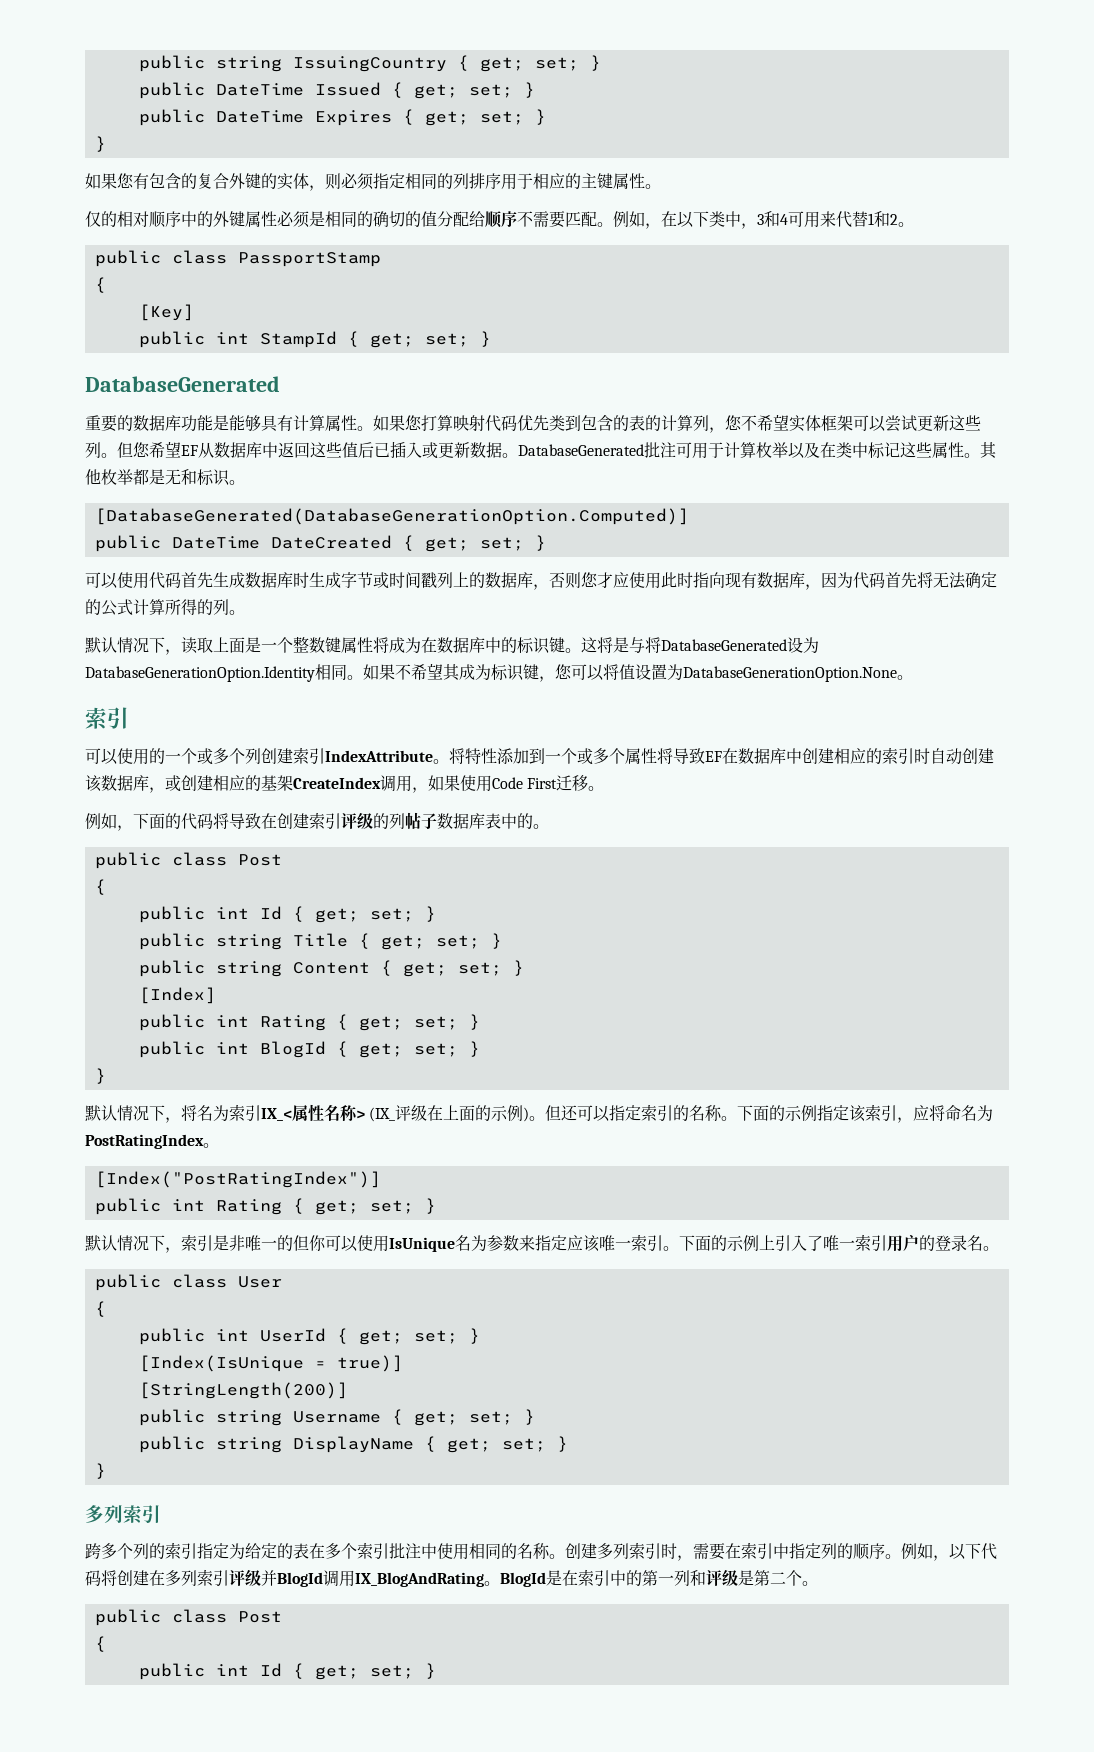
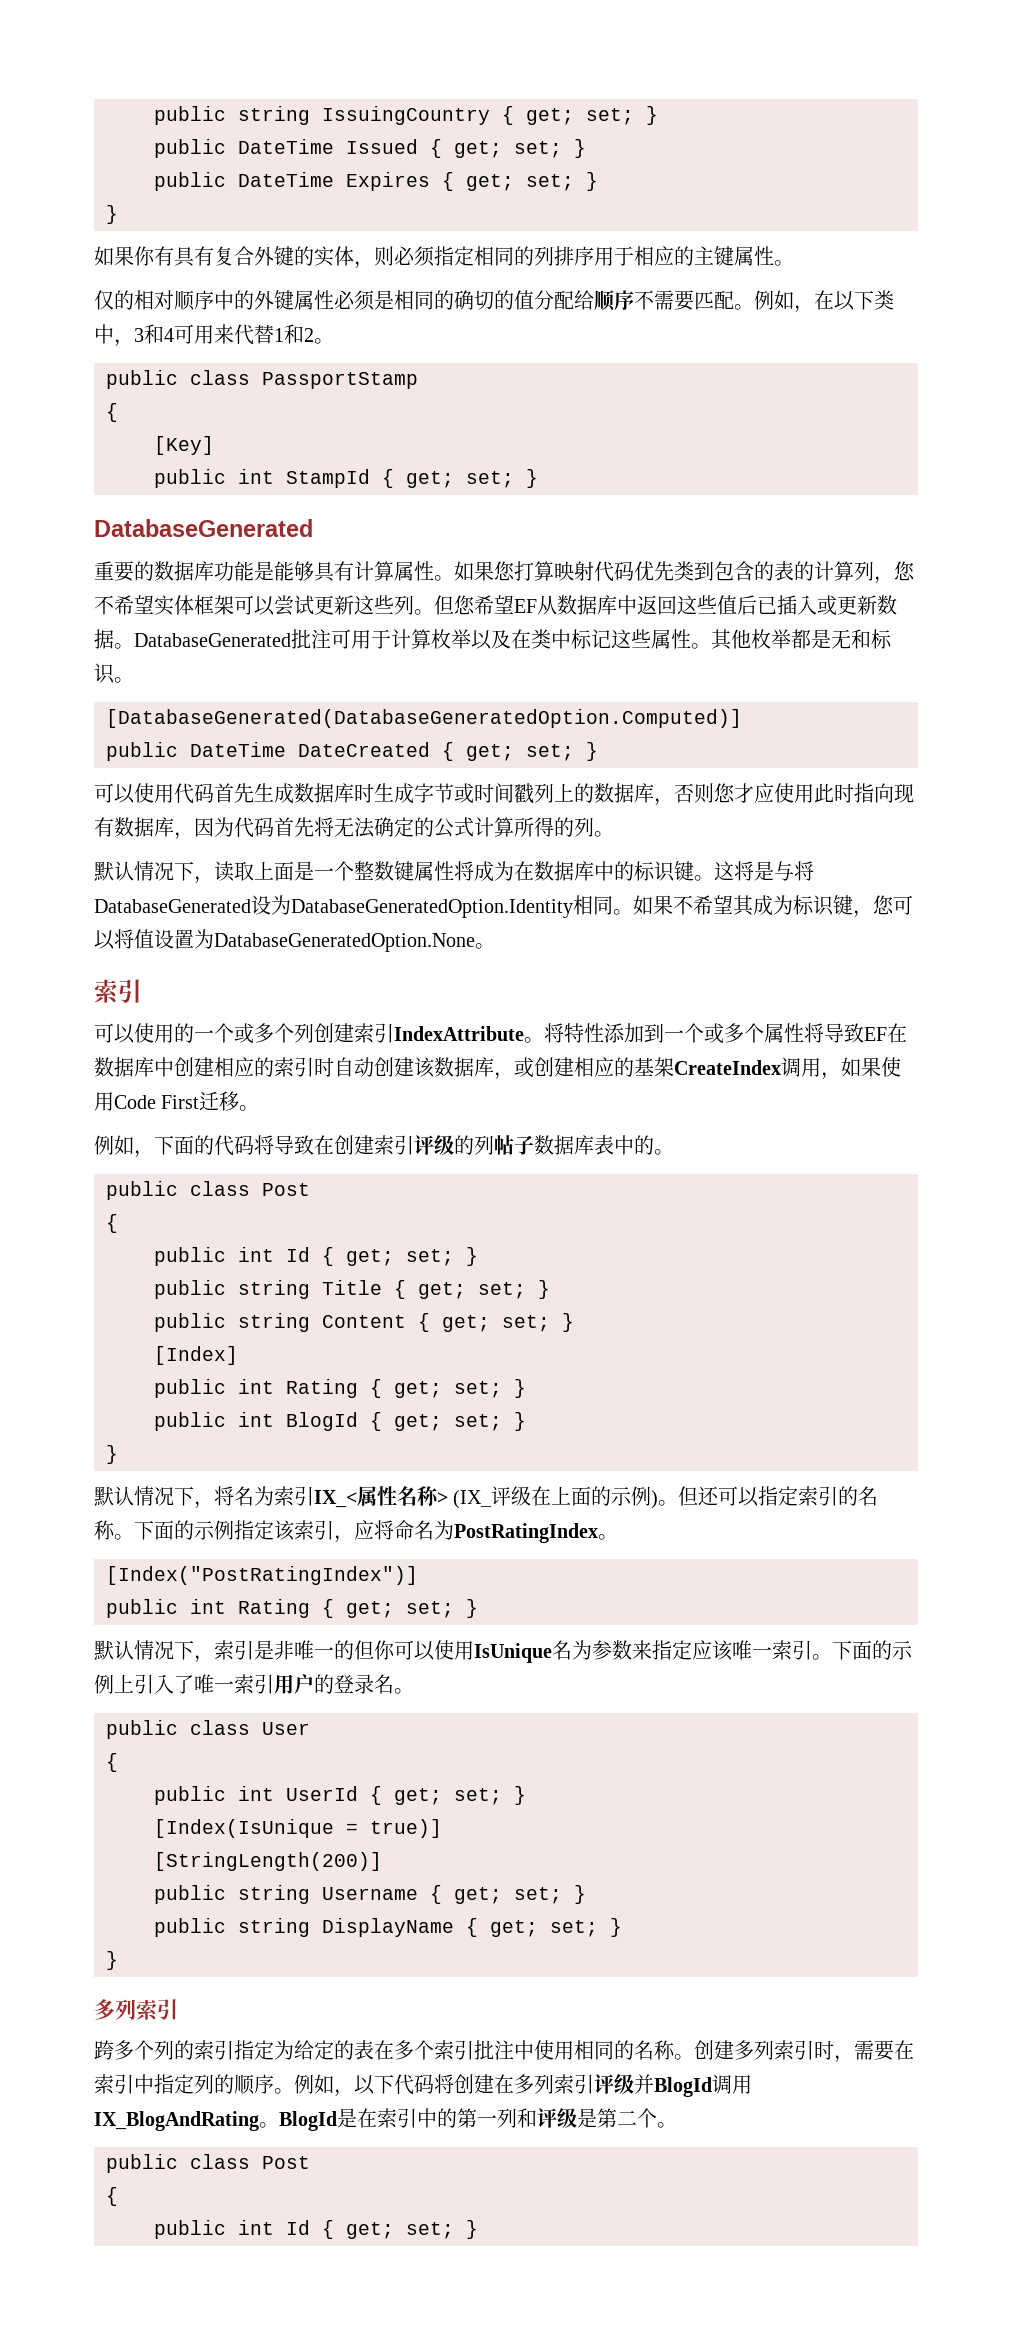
[117,173,197,189] 您有包含的 -> [134,246,214,267] 你有具有
[94,508,689,525] [DatabaseGenerated(DatabaseGenerationOption.Computed)] -> [106,709,742,728] [DatabaseGenerated(DatabaseGeneratedOption.Computed)]
[85,666,315,682] DatabaseGenerationOption.Identity -> [291,899,573,918] DatabaseGeneratedOption.Identity
[683,666,897,682] DatabaseGenerationOption.None -> [214,933,475,952] DatabaseGeneratedOption.None

